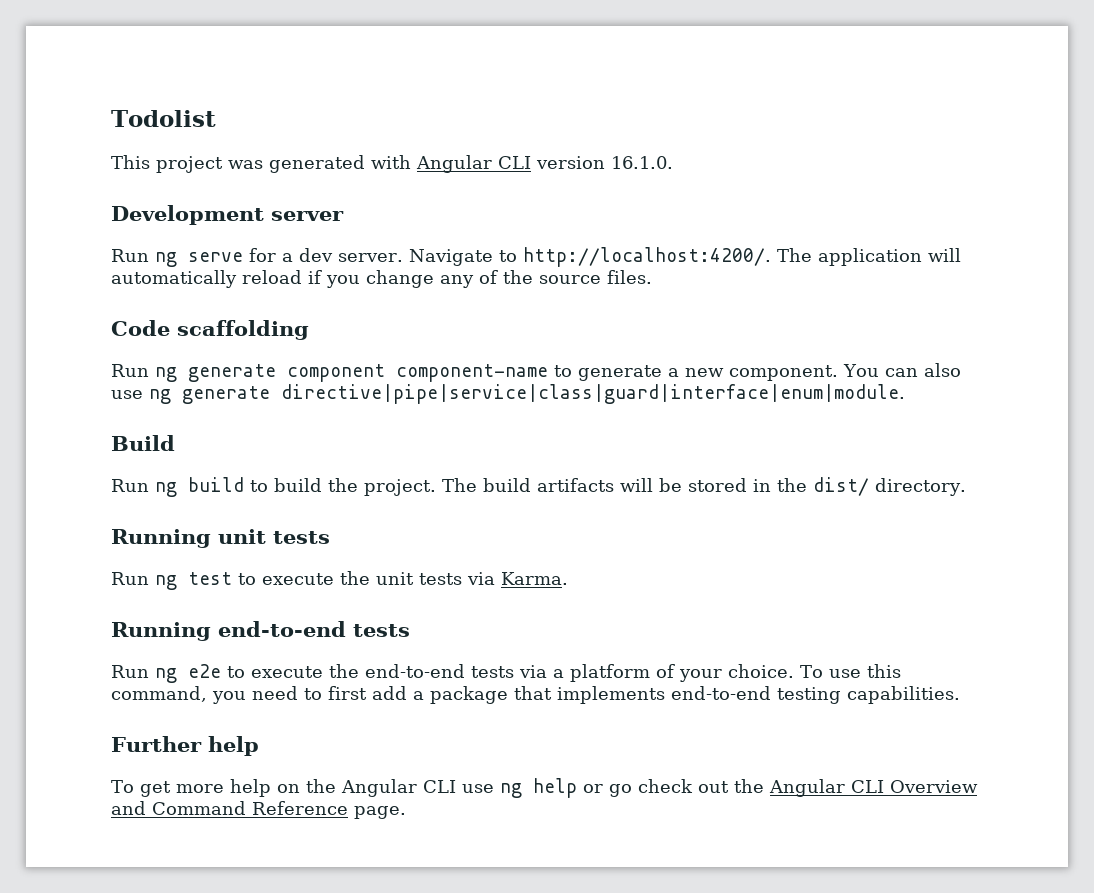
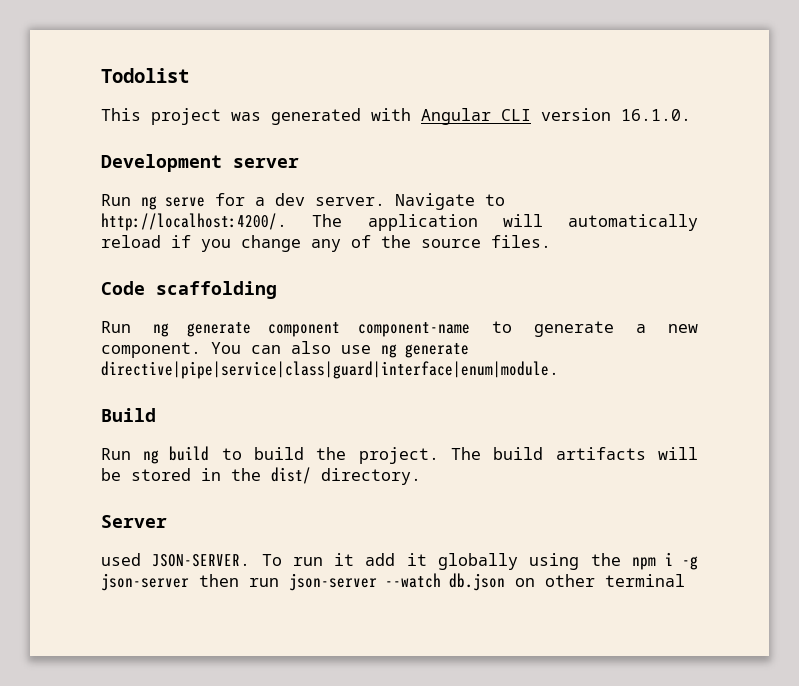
[111,529,330,548] [111,571,568,590] [111,621,410,641] [111,664,901,683] [111,686,960,704] [111,736,259,756] [111,778,978,798] [111,801,406,819] Running unit tests // Run ng test to execute the unit tests via Karma. // Running end-to-end tests // Run ng e2e to execute the end-to-end tests via a platform of your choice. To use this command, you need to first add a package that implements end-to-end testing capabilities. // Further help // To get more help on the Angular CLI use ng help or go check out the Angular CLI Overview and Command Reference page. -> [101,515,167,528] [101,552,698,570] [101,573,685,591] Server // used JSON-SERVER. To run it add it globally using the npm i -g json-server then run json-server --watch db.json on other terminal

